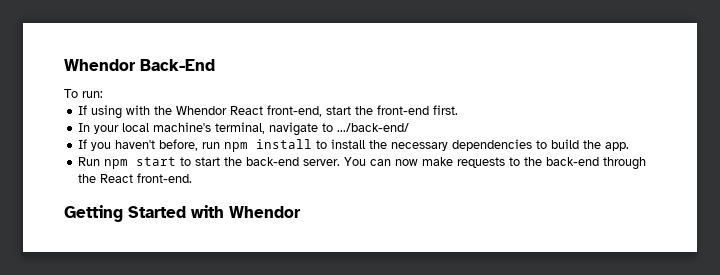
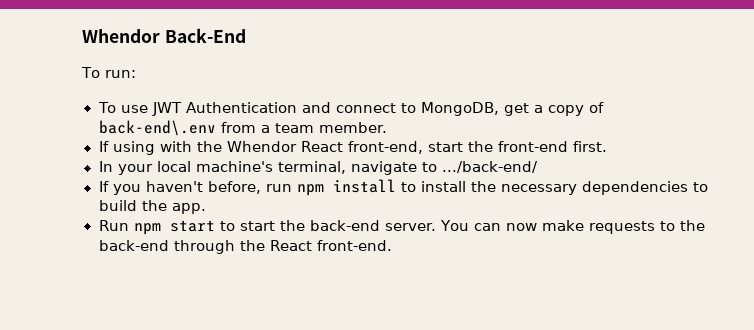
(103, 94) none -> [97,102,605,116] [98,120,388,136] // To use JWT Authentication and connect to MongoDB, get a copy of back-end\.env from a team member.
[64,205,301,222] // Getting Started with Whendor -> (392, 245) none

